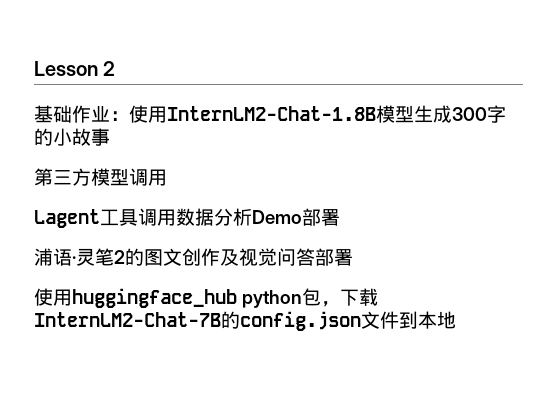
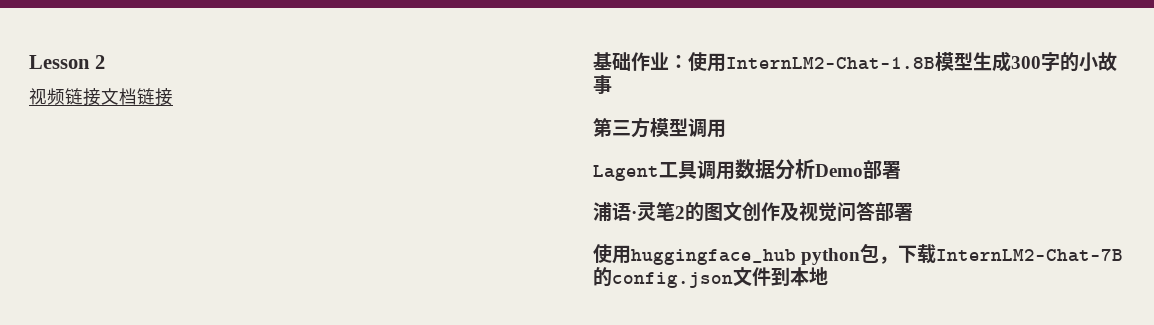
(116, 68) none -> [29,88,173,106] // 视频链接文档链接

